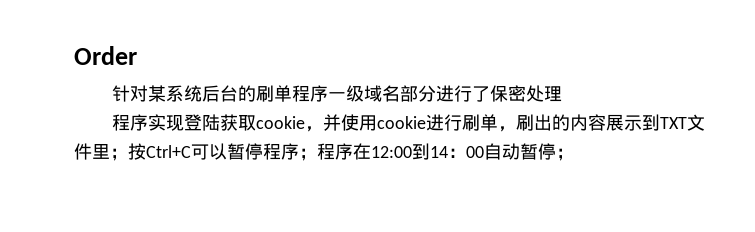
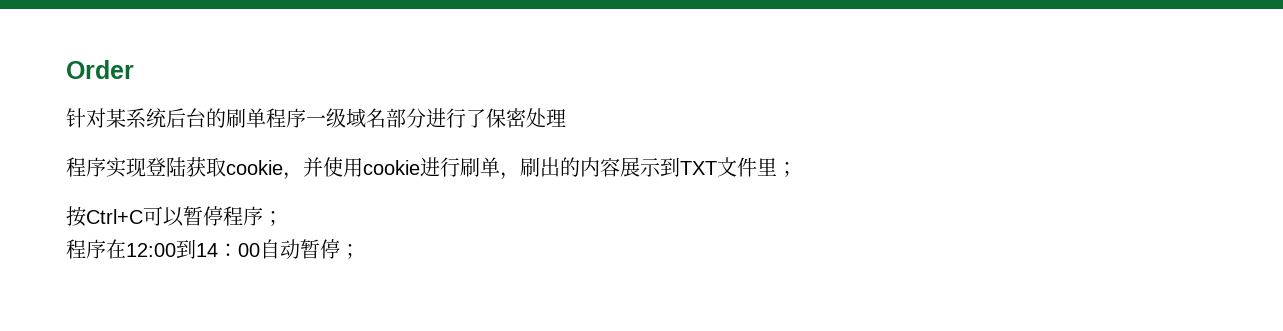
(128, 154) none -> (797, 169) //
(317, 154) none -> (283, 218) //

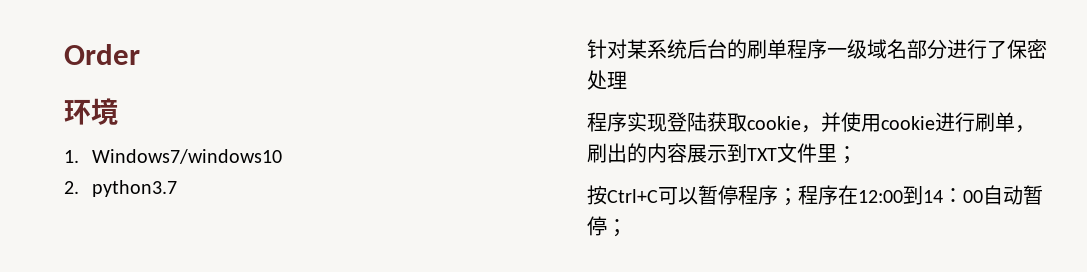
(134, 69) none -> [64,98,118,125] [64,149,283,164] [64,180,178,197] // 环境 // 1. Windows7/windows10 // 2. python3.7
(283, 218) // -> (798, 197) none

